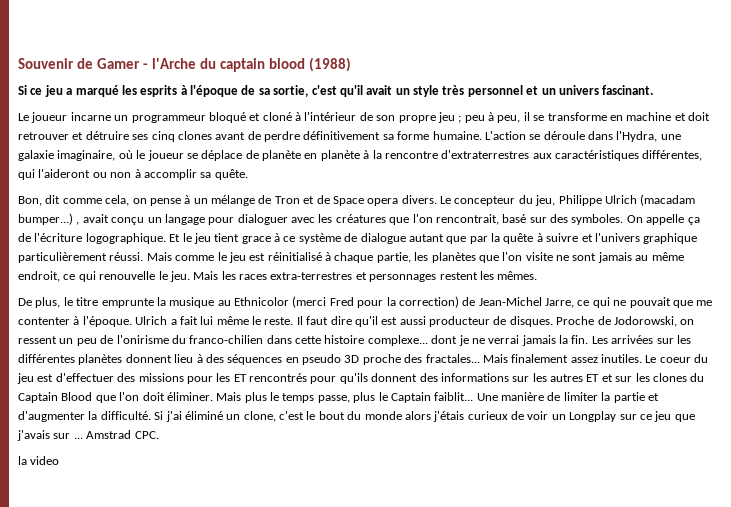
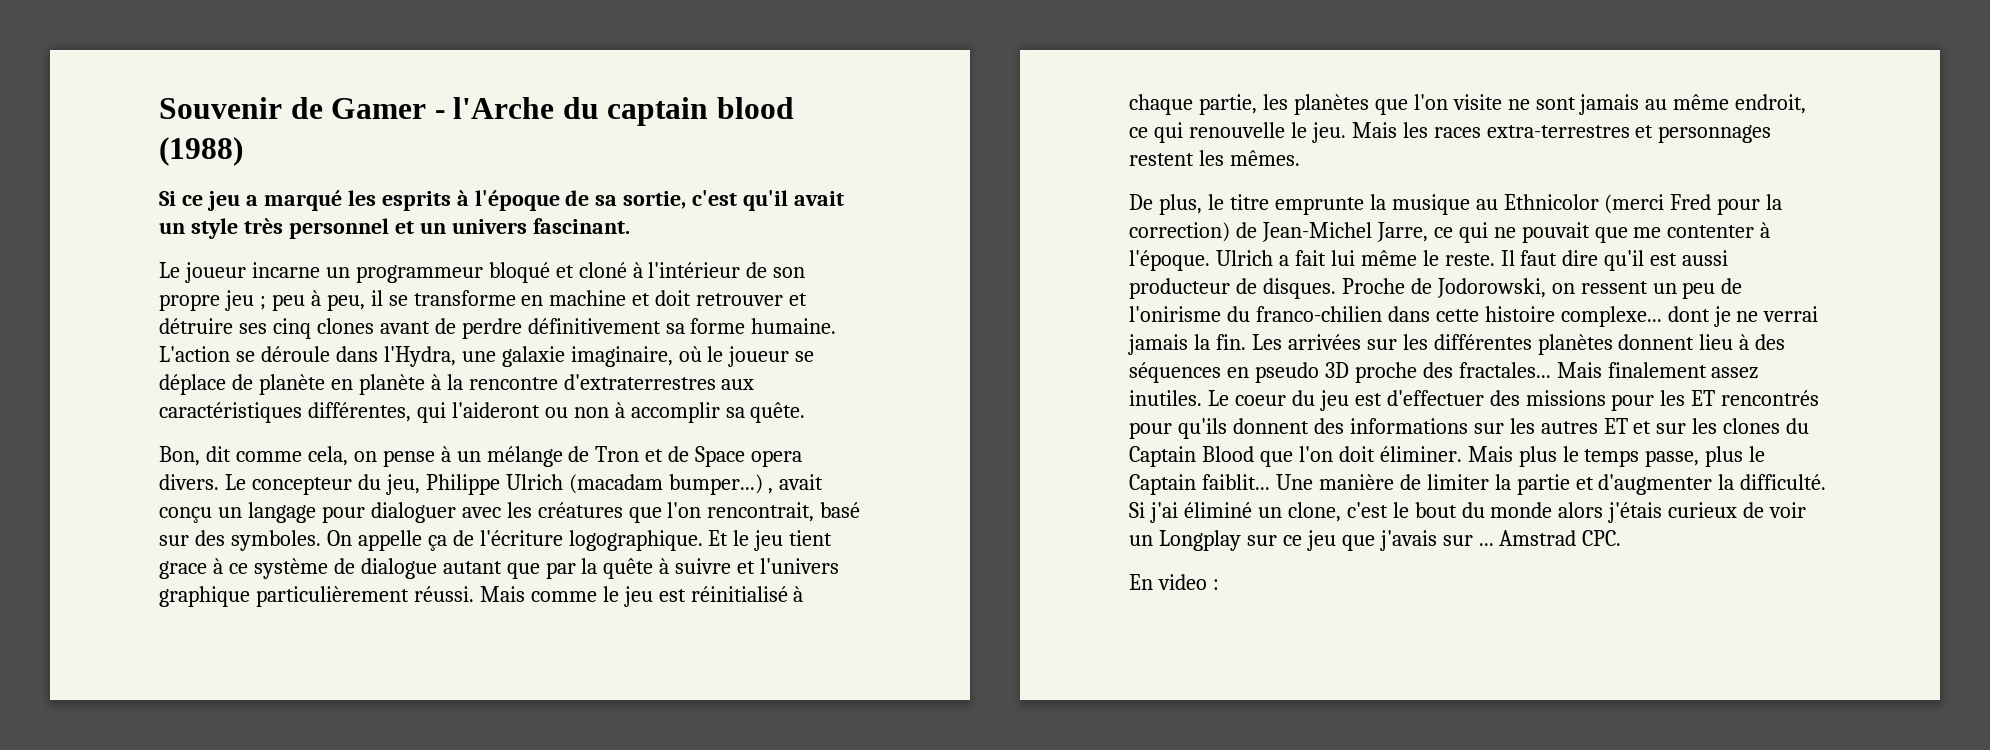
[18,456,60,465] la video -> [1129,574,1219,590] En video :

